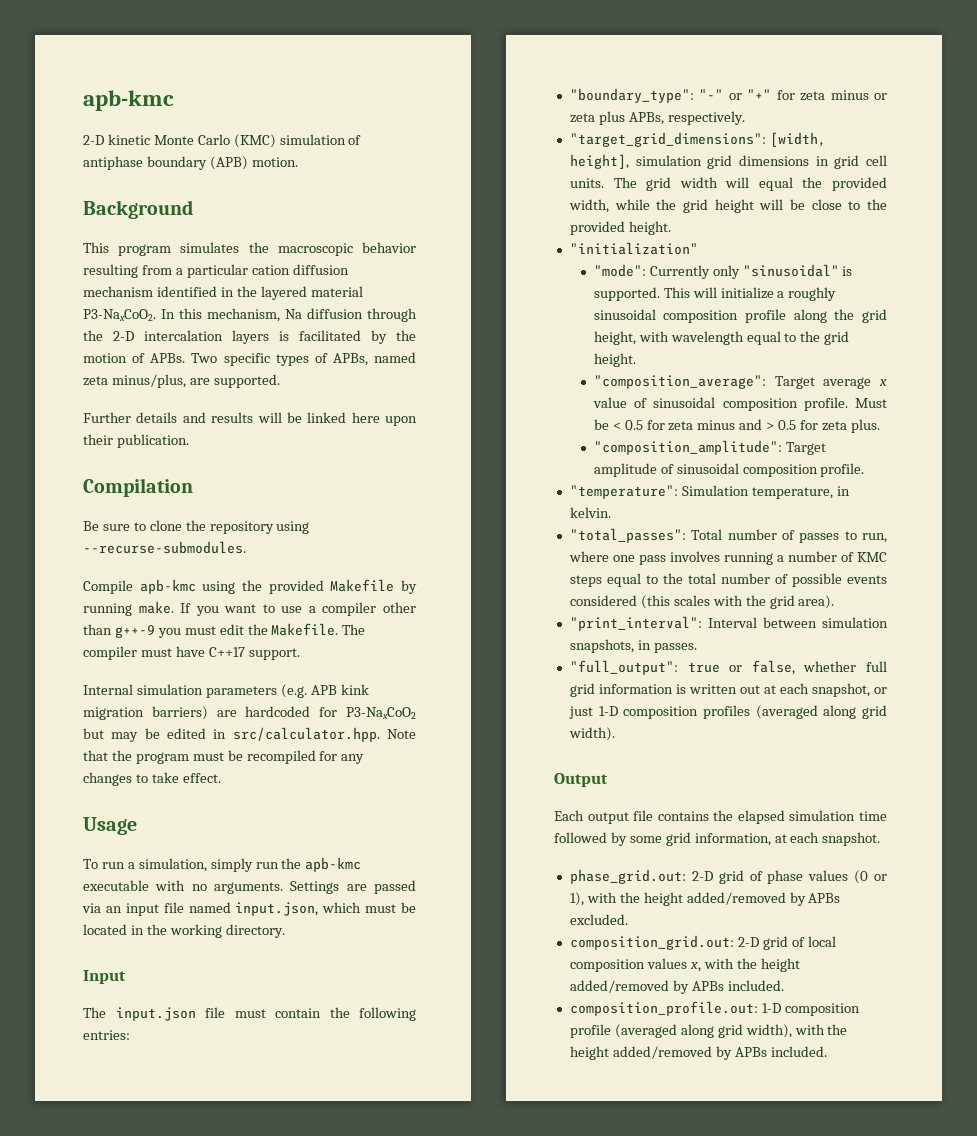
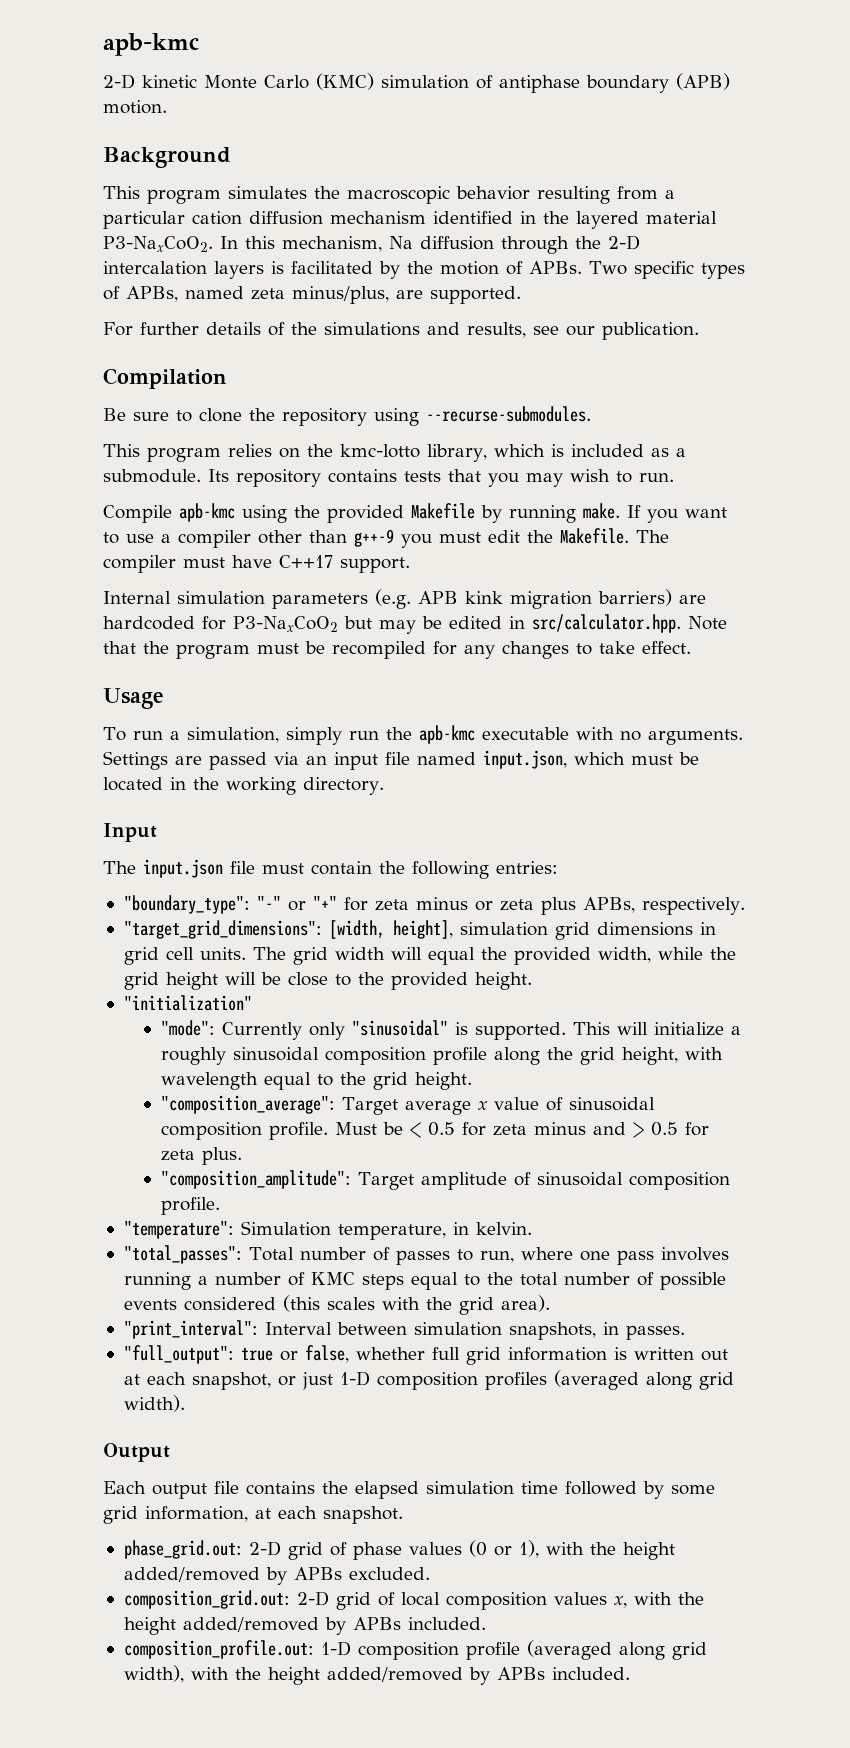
[83,412,417,426] [83,434,113,445] Further details and results will be linked here upon their -> [103,322,595,338] For further details of the simulations and results, see our
(246, 547) none -> [103,444,686,462] [103,469,674,487] // This program relies on the kmc-lotto library, which is included as a submodule. Its repository contains tests that you may wish to run.

